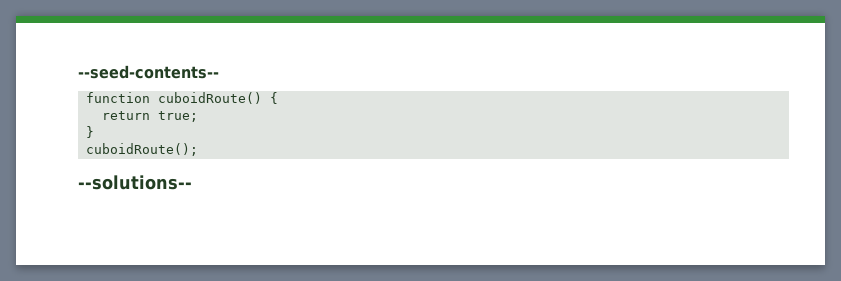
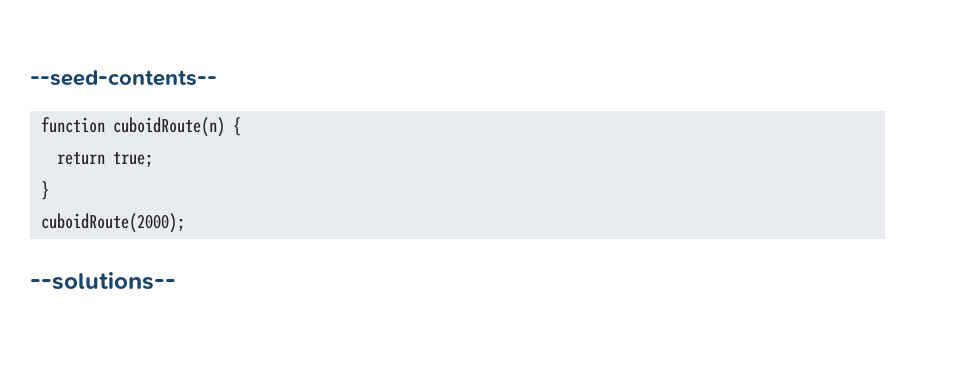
[158,92,263,104] cuboidRoute() -> [113,117,226,137] cuboidRoute(n)
[86,143,199,156] cuboidRoute(); -> [41,213,186,233] cuboidRoute(2000);

